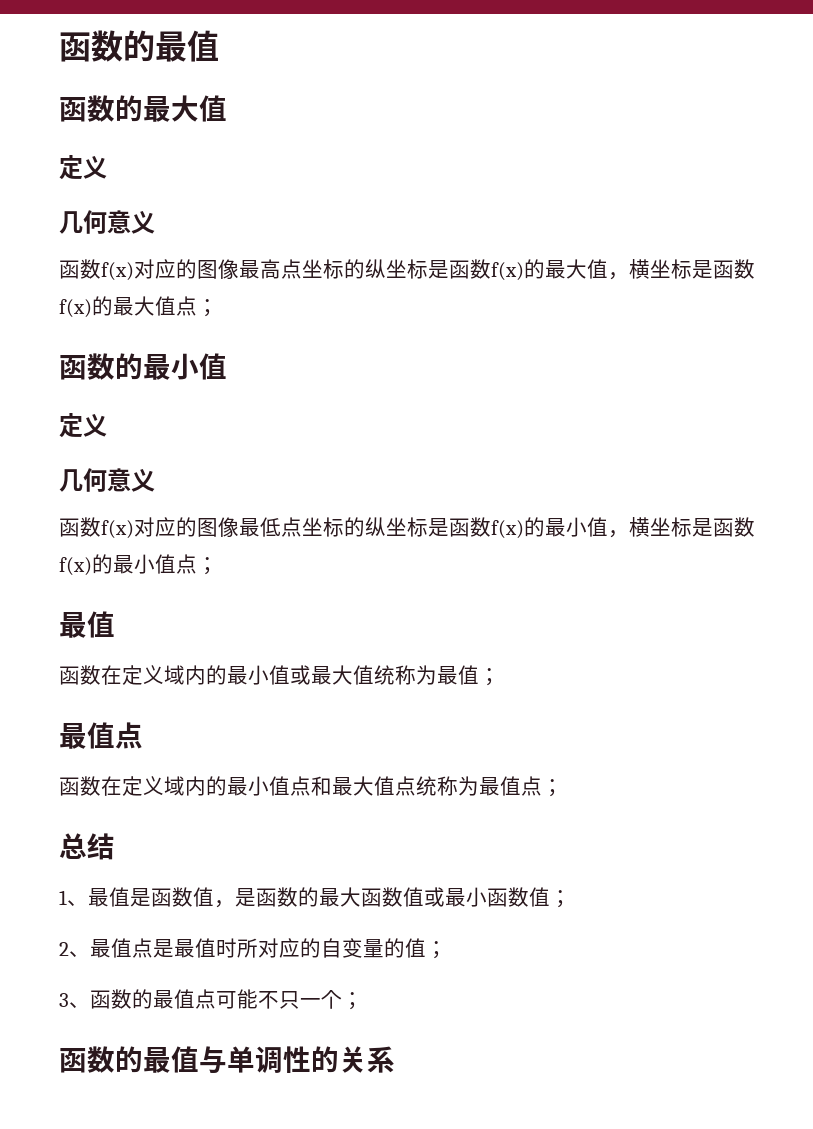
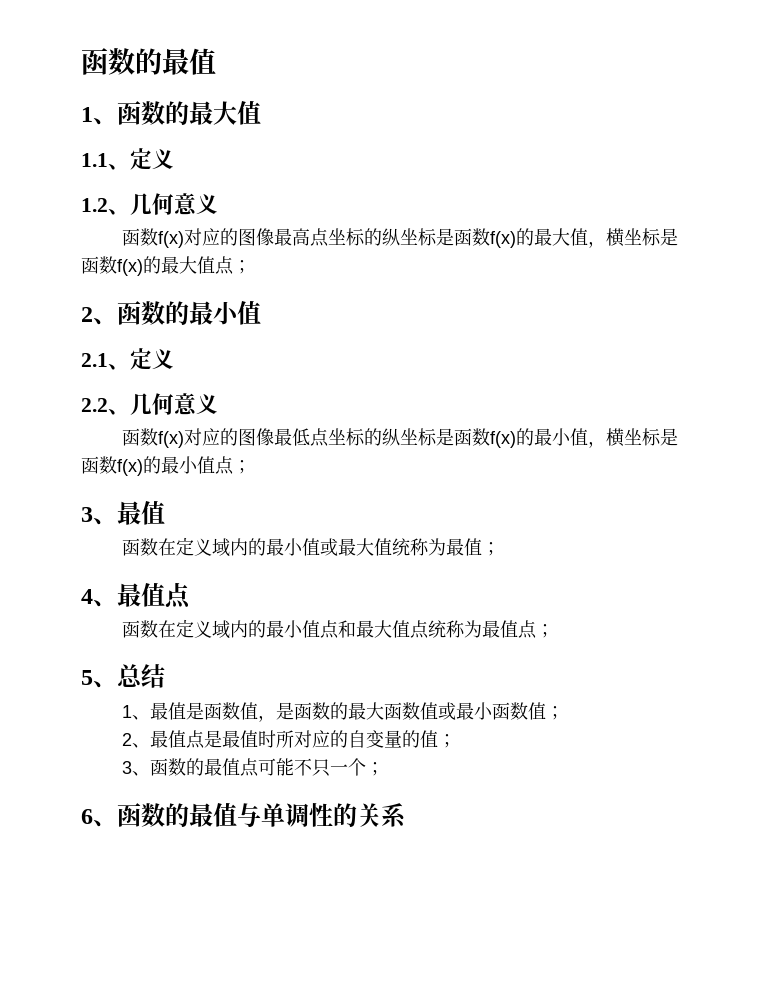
(219, 46) none -> [81,107,117,125] 1、
[59,155,107,180] 定义 // -> [81,148,174,170] [81,198,130,215] 1.1、定义 // 1.2、
(218, 308) none -> [81,307,117,325] 2、
[59,413,107,438] 定义 // -> [81,348,174,370] [81,398,130,415] 2.1、定义 // 2.2、
(218, 566) none -> [81,507,117,525] 3、
(500, 677) none -> [81,589,117,607] 4、
(563, 788) none -> [81,670,117,688] 5、
(363, 1001) none -> [81,809,117,827] 6、

